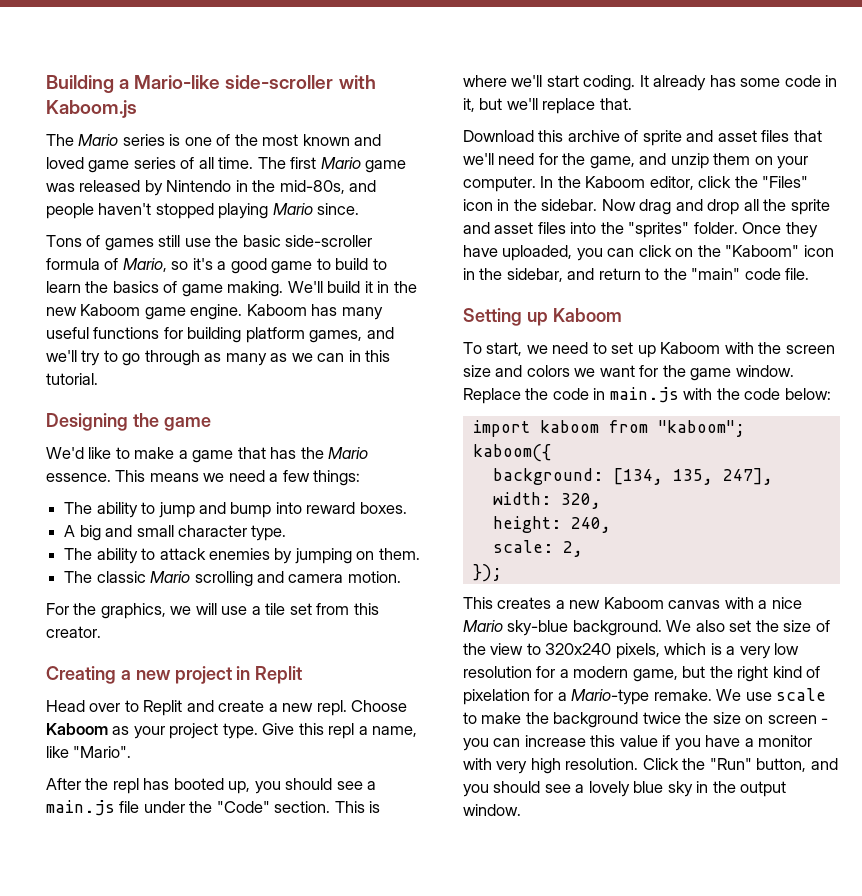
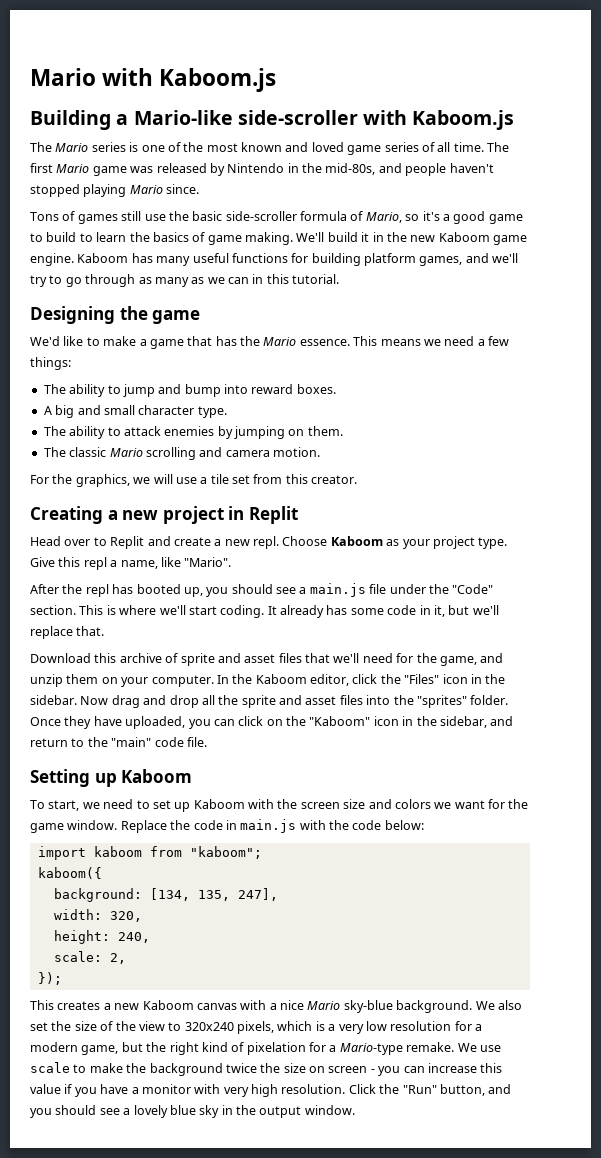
(46, 84) none -> [30,68,277,92] Mario with Kaboom.js //

